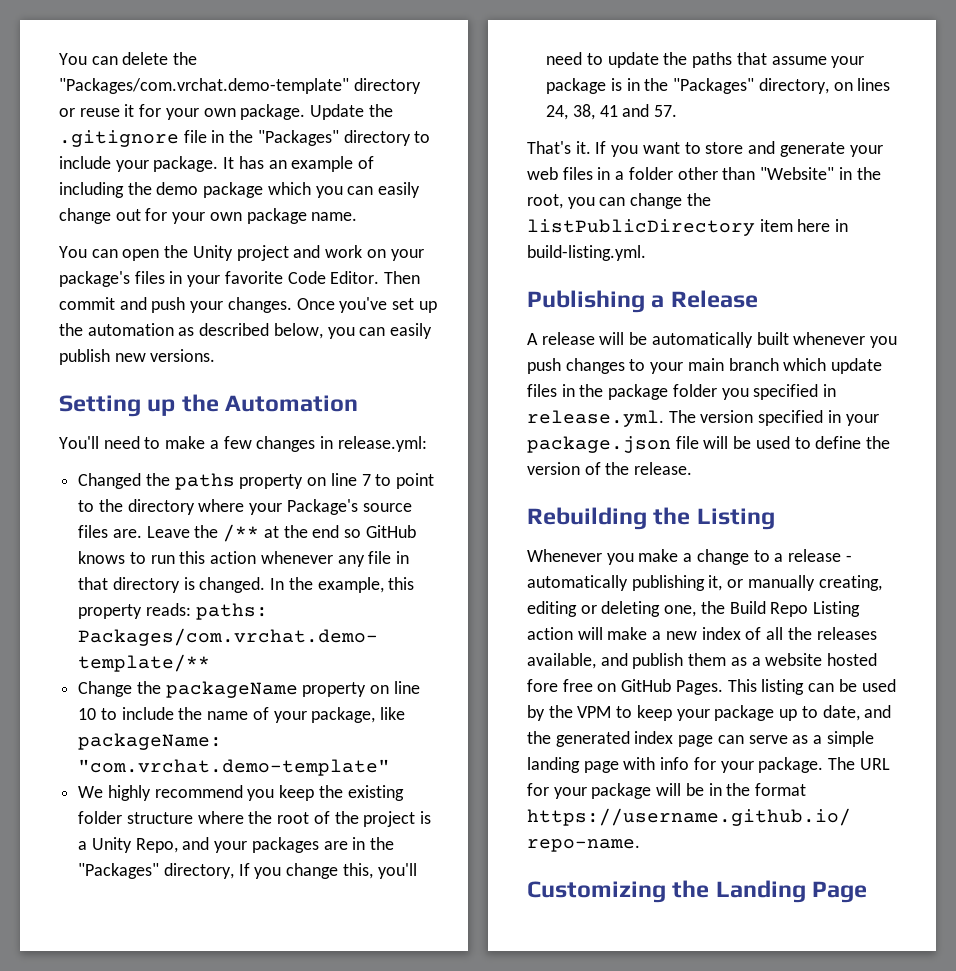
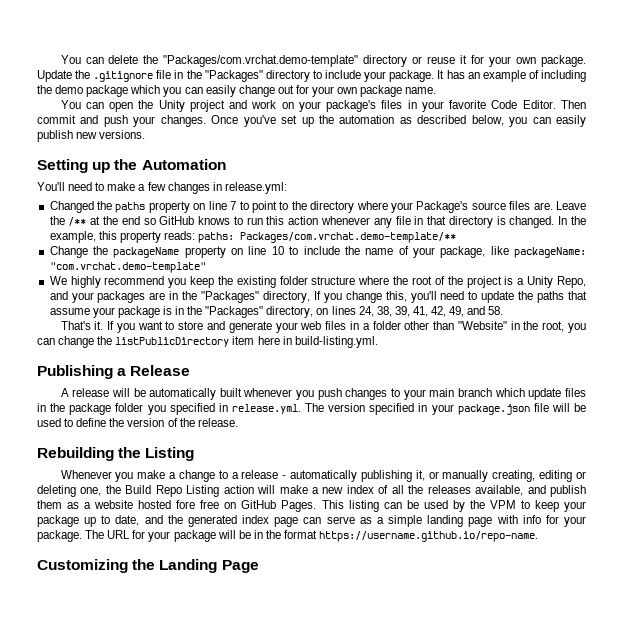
[599,104,678,117] 41 and 57. -> [394,306,504,317] 39, 41, 42, 49, and 58.

